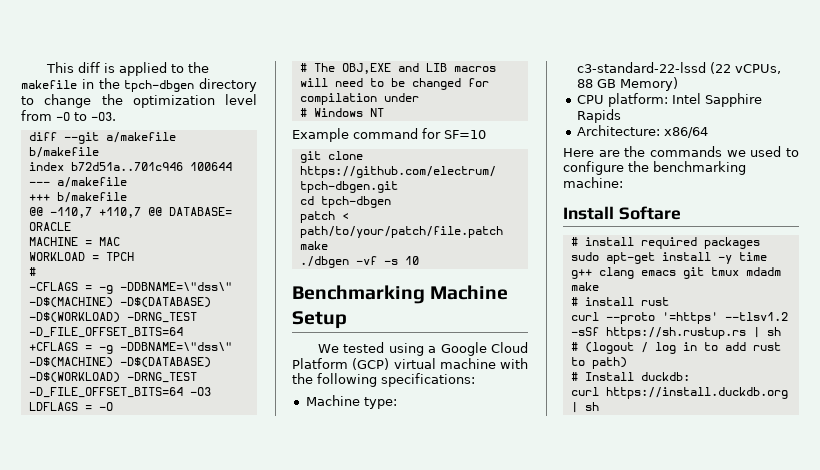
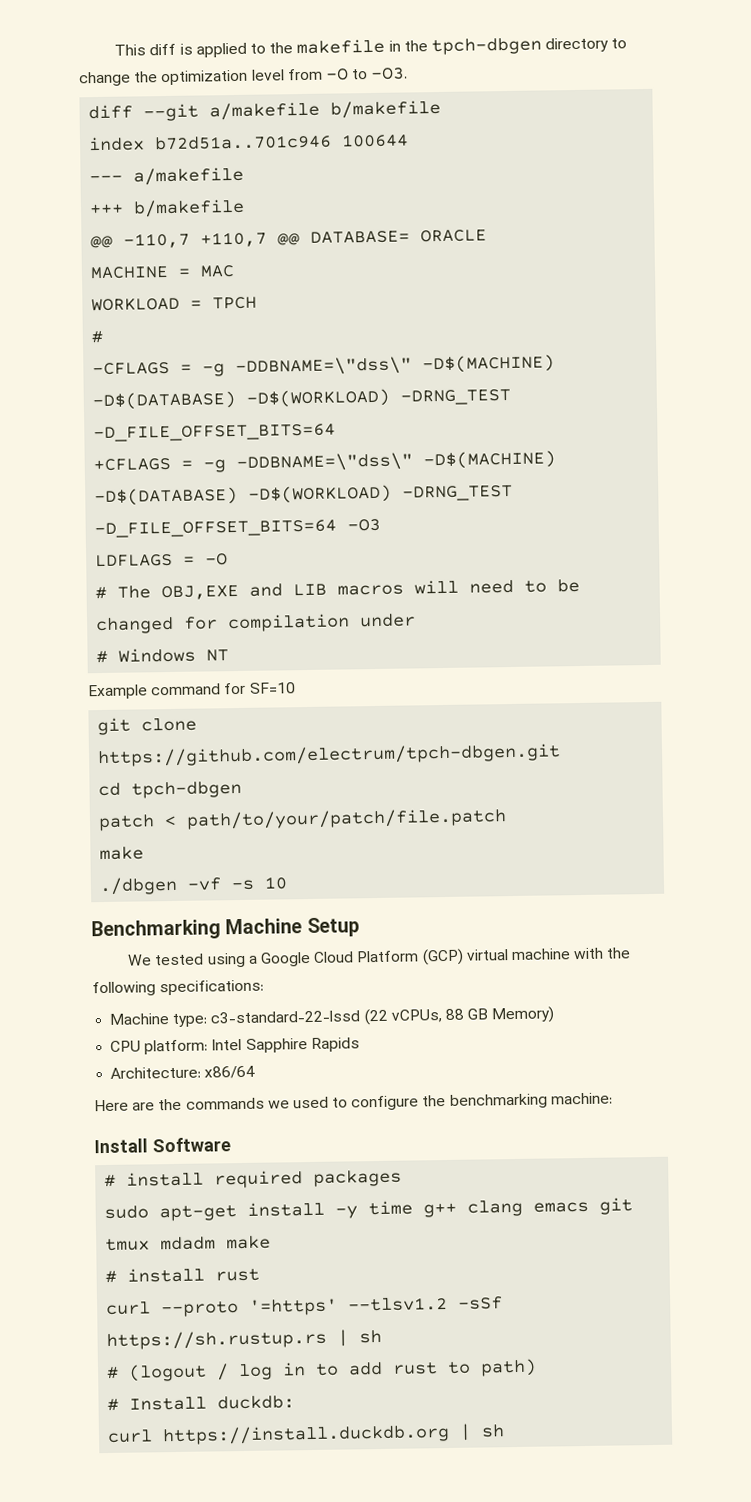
[618,206,681,220] Softare -> [152,1137,231,1153] Software

